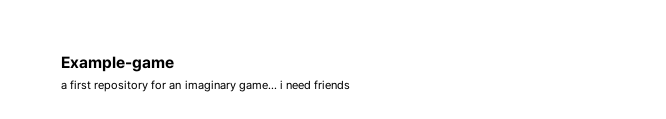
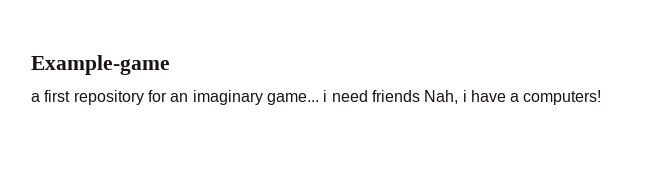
(350, 85) none -> [424,90,602,105] Nah, i have a computers!

